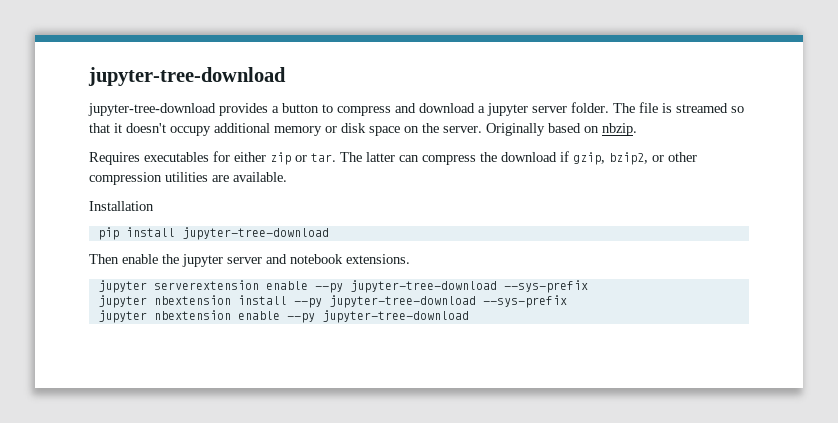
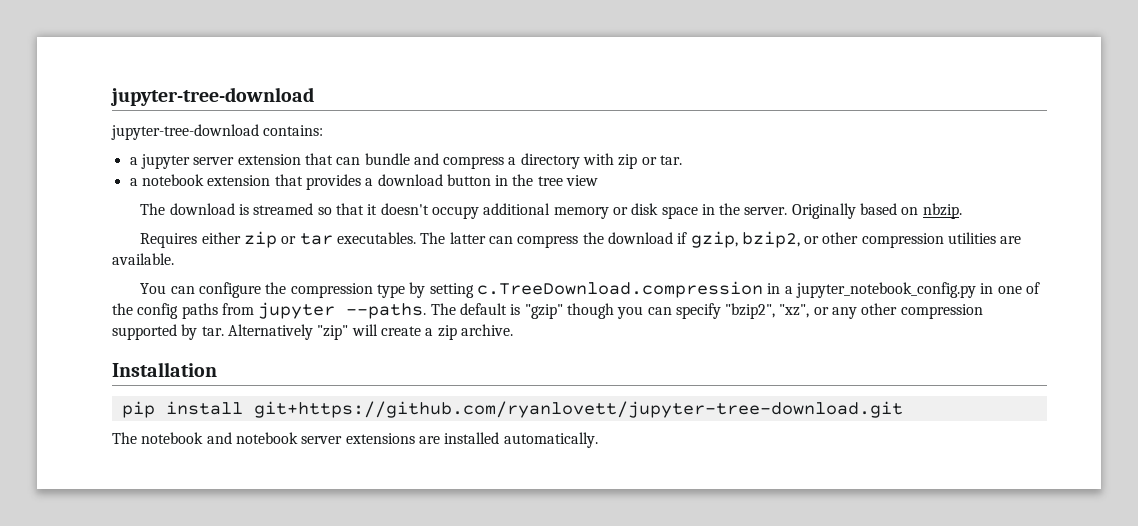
[219,102,658,116] provides a button to compress and download a jupyter server folder. The file -> [263,125,324,136] [129,153,683,169] [129,174,599,190] [140,203,235,215] contains: // a jupyter server extension that can bundle and compress a directory with zip or tar. // a notebook extension that provides a download button in the tree view // The download
[404,126,419,133] on -> [701,204,715,215] in
[144,151,230,162] executables for -> (198, 240) none
[311,153,336,162] tar. -> [299,232,416,245] tar executables.
[89,201,154,211] [97,227,329,240] [89,254,410,267] [97,280,588,293] [97,295,567,308] [97,310,469,323] Installation // pip install jupyter-tree-download // Then enable the jupyter server and notebook extensions. // jupyter serverextension enable --py jupyter-tree-download --sys-prefix // jupyter nbextension install --py jupyter-tree-download --sys-prefix // jupyter nbextension enable --py jupyter-tree-download -> [140,281,1040,298] [112,302,983,319] [112,324,513,340] [112,362,217,377] [121,401,903,418] [112,432,598,448] You can configure the compression type by setting c.TreeDownload.compression in a jupyter_notebook_config.py in one of the config paths from jupyter --paths. The default is "gzip" though you can specify "bzip2", "xz", or any other compression supported by tar. Alternatively "zip" will create a zip archive. // Installation // pip install git+https://github.com/ryanlovett/jupyter-tree-download.git // The notebook and notebook server extensions are installed automatically.

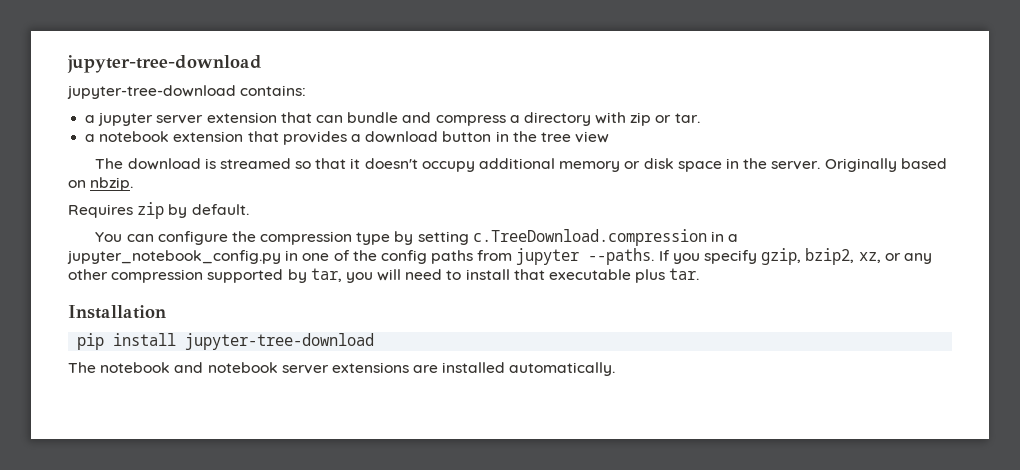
[201,231,1022,248] [112,253,174,265] either zip or tar executables. The latter can compress the download if gzip, bzip2, or other compression utilities are available. -> [137,202,249,219] zip by default.
[430,303,810,319] The default is "gzip" though you can specify "bzip2", "xz", -> [658,248,881,265] If you specify gzip, bzip2, xz,
[201,324,513,340] tar. Alternatively "zip" will create a zip archive. -> [310,268,700,283] tar, you will need to install that executable plus tar.
[253,401,903,418] git+https://github.com/ryanlovett/jupyter-tree-download.git -> [185,333,375,350] jupyter-tree-download

